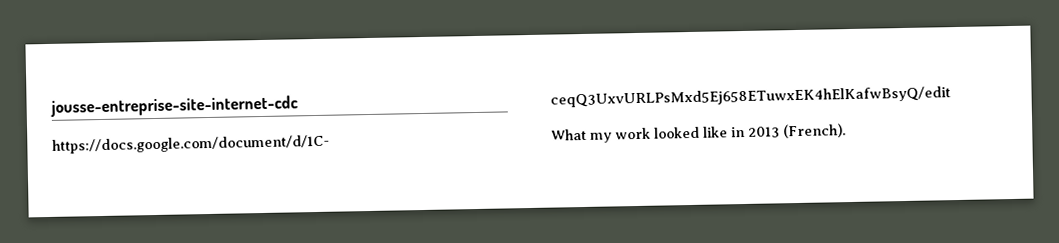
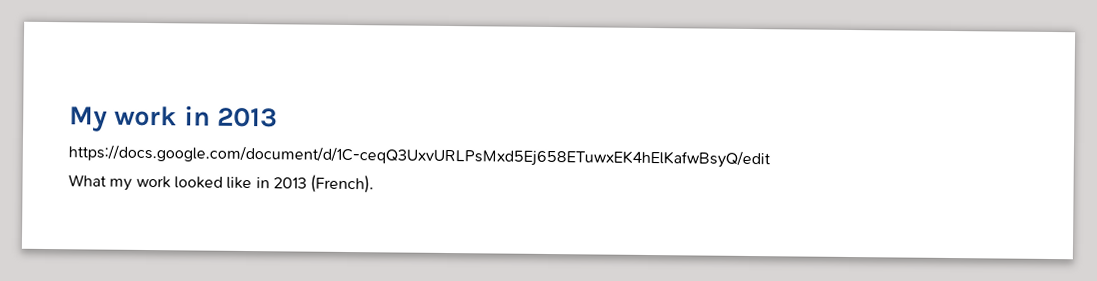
[50,95,298,117] jousse-entreprise-site-internet-cdc -> [69,105,278,132] My work in 2013

